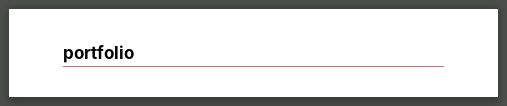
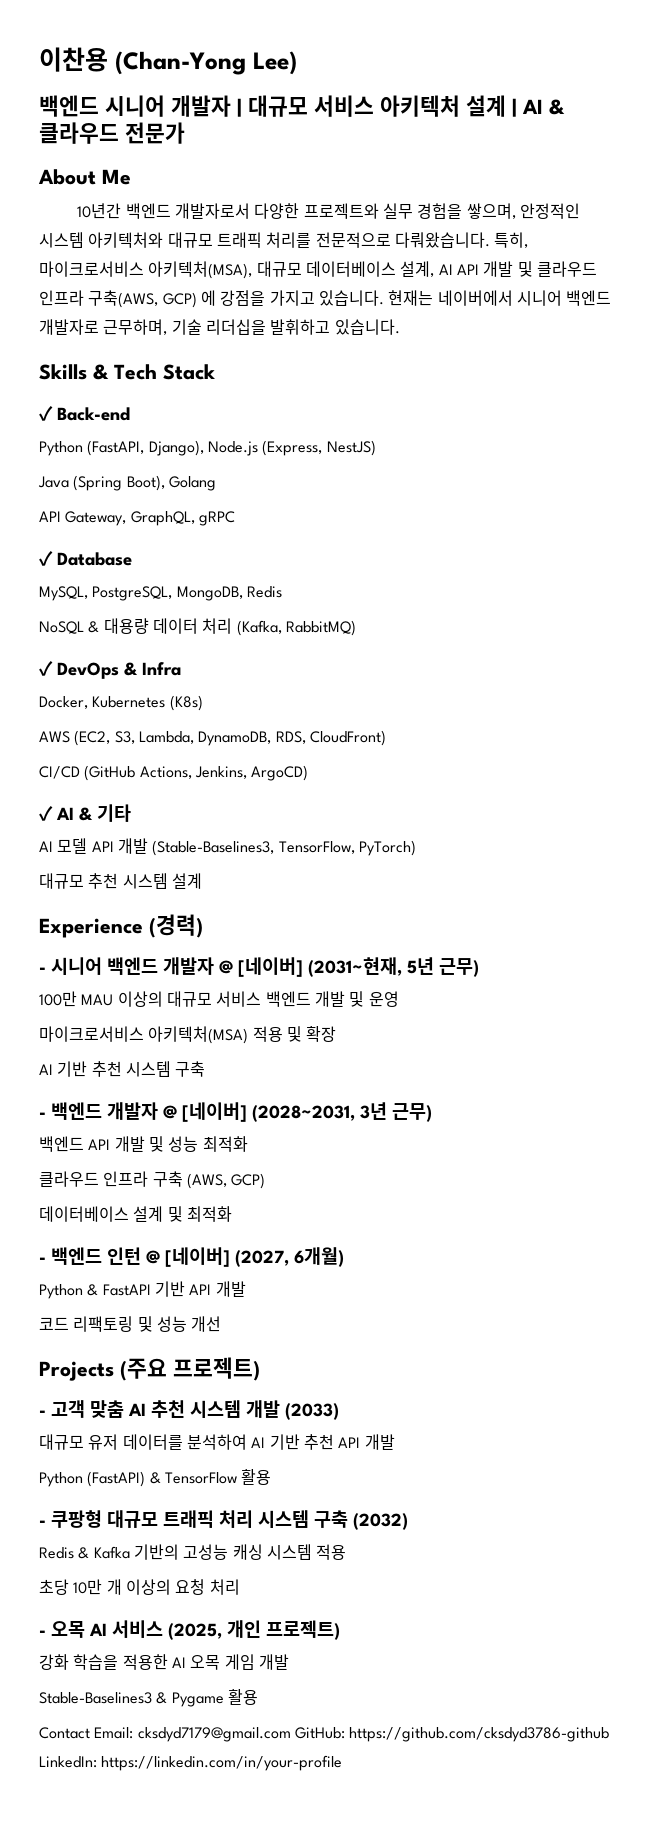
[63,45,134,63] portfolio -> [39,47,297,75] [39,95,565,117] [39,122,185,144] [38,169,131,185] [77,203,580,219] [39,232,529,248] [39,261,597,279] [39,290,612,308] [39,319,400,335] [39,364,215,380] [39,406,130,421] [39,440,376,456] [38,475,216,491] [39,511,235,526] [39,551,132,566] [39,586,282,601] [39,618,356,636] [39,661,181,679] [39,695,203,711] [39,730,386,746] [39,765,309,781] [39,804,131,822] [39,838,416,856] [39,873,202,889] [39,914,203,938] [39,957,479,977] [39,991,399,1007] [39,1026,337,1044] [39,1061,206,1077] [39,1102,432,1122] [39,1136,248,1152] [39,1171,266,1189] [39,1206,232,1222] [39,1247,344,1267] [39,1281,246,1299] [39,1316,222,1332] [39,1357,260,1381] [39,1400,339,1420] [39,1434,395,1450] [39,1469,272,1487] [39,1510,408,1530] [39,1544,347,1560] [39,1579,240,1595] [39,1620,340,1640] [39,1654,289,1670] [39,1689,258,1707] [39,1727,610,1742] [39,1755,343,1771] 이찬용 (Chan-Yong Lee) // 백엔드 시니어 개발자 | 대규모 서비스 아키텍처 설계 | AI & 클라우드 전문가 // About Me // 10년간 백엔드 개발자로서 다양한 프로젝트와 실무 경험을 쌓으며, 안정적인 시스템 아키텍처와 대규모 트래픽 처리를 전문적으로 다뤄왔습니다. 특히, 마이크로서비스 아키텍처(MSA), 대규모 데이터베이스 설계, AI API 개발 및 클라우드 인프라 구축(AWS, GCP) 에 강점을 가지고 있습니다. 현재는 네이버에서 시니어 백엔드 개발자로 근무하며, 기술 리더십을 발휘하고 있습니다. // Skills & Tech Stack // ✓ Back-end // Python (FastAPI, Django), Node.js (Express, NestJS) // Java (Spring Boot), Golang // API Gateway, GraphQL, gRPC // ✓ Database // MySQL, PostgreSQL, MongoDB, Redis // NoSQL & 대용량 데이터 처리 (Kafka, RabbitMQ) // ✓ DevOps & Infra // Docker, Kubernetes (K8s) // AWS (EC2, S3, Lambda, DynamoDB, RDS, CloudFront) // CI/CD (GitHub Actions, Jenkins, ArgoCD) // ✓ AI & 기타 // AI 모델 API 개발 (Stable-Baselines3, TensorFlow, PyTorch) // 대규모 추천 시스템 설계 // Experience (경력) // - 시니어 백엔드 개발자 @ [네이버] (2031~현재, 5년 근무) // 100만 MAU 이상의 대규모 서비스 백엔드 개발 및 운영 // 마이크로서비스 아키텍처(MSA) 적용 및 확장 // AI 기반 추천 시스템 구축 // - 백엔드 개발자 @ [네이버] (2028~2031, 3년 근무) // 백엔드 API 개발 및 성능 최적화 // 클라우드 인프라 구축 (AWS, GCP) // 데이터베이스 설계 및 최적화 // - 백엔드 인턴 @ [네이버] (2027, 6개월) // Python & FastAPI 기반 API 개발 // 코드 리팩토링 및 성능 개선 // Projects (주요 프로젝트) // - 고객 맞춤 AI 추천 시스템 개발 (2033) // 대규모 유저 데이터를 분석하여 AI 기반 추천 API 개발 // Python (FastAPI) & TensorFlow 활용 // - 쿠팡형 대규모 트래픽 처리 시스템 구축 (2032) // Redis & Kafka 기반의 고성능 캐싱 시스템 적용 // 초당 10만 개 이상의 요청 처리 // - 오목 AI 서비스 (2025, 개인 프로젝트) // 강화 학습을 적용한 AI 오목 게임 개발 // Stable-Baselines3 & Pygame 활용 // Contact Email: cksdyd7179@gmail.com GitHub: https://github.com/cksdyd3786-github LinkedIn: https://linkedin.com/in/your-profile

